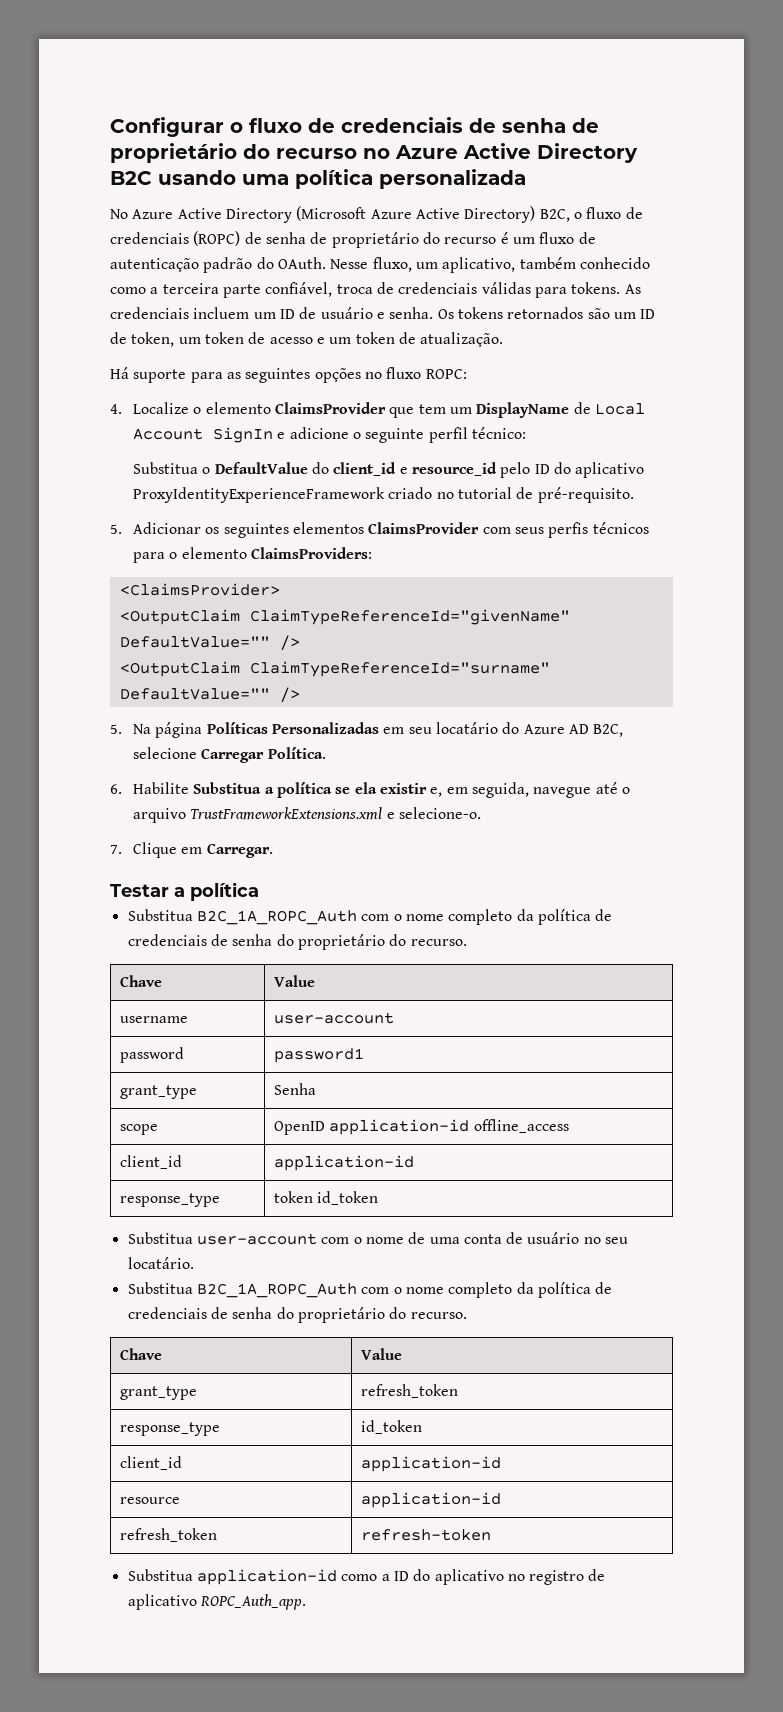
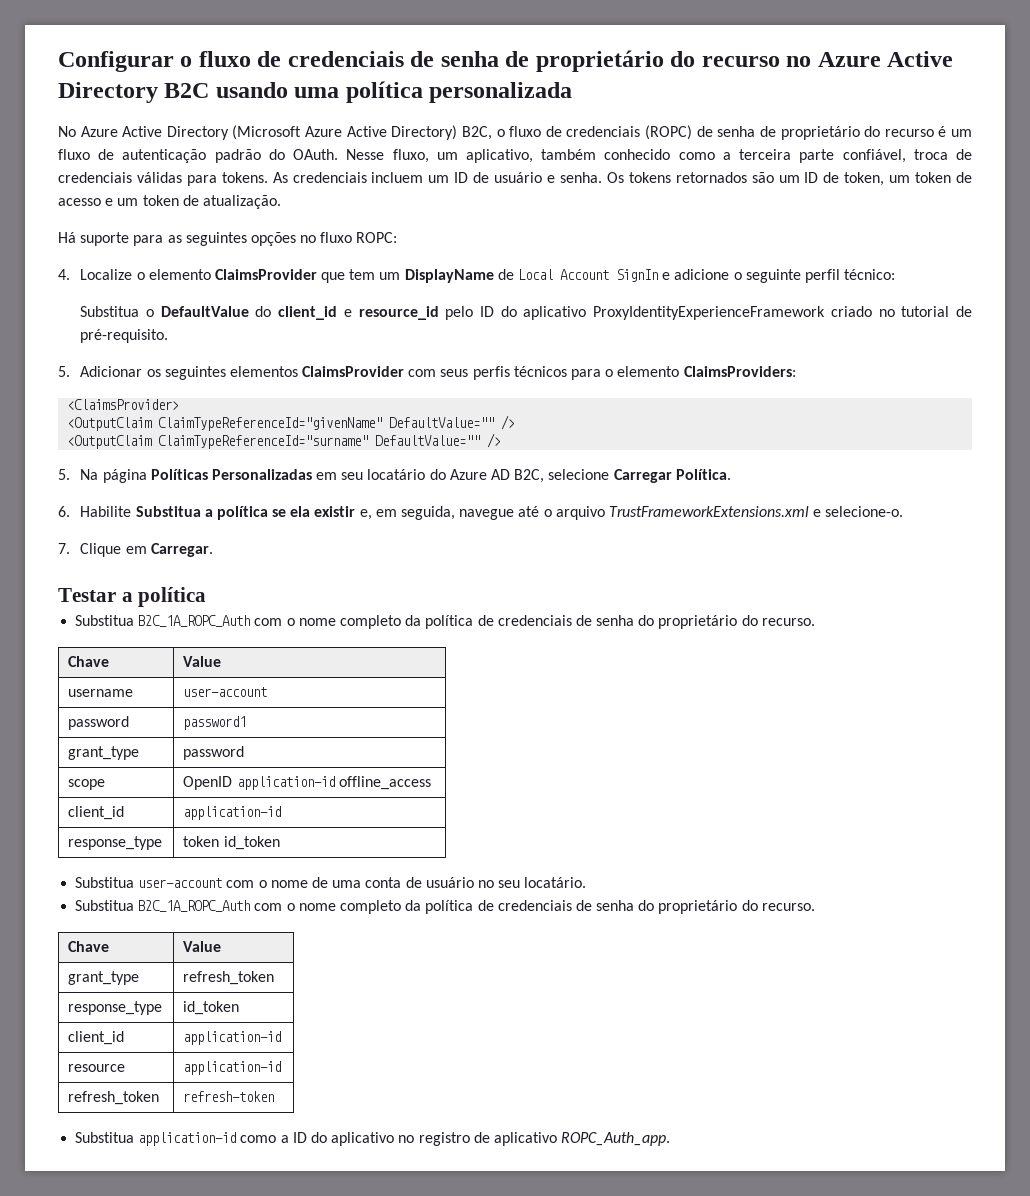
[274,1083,317,1095] Senha -> [183,746,245,760] password

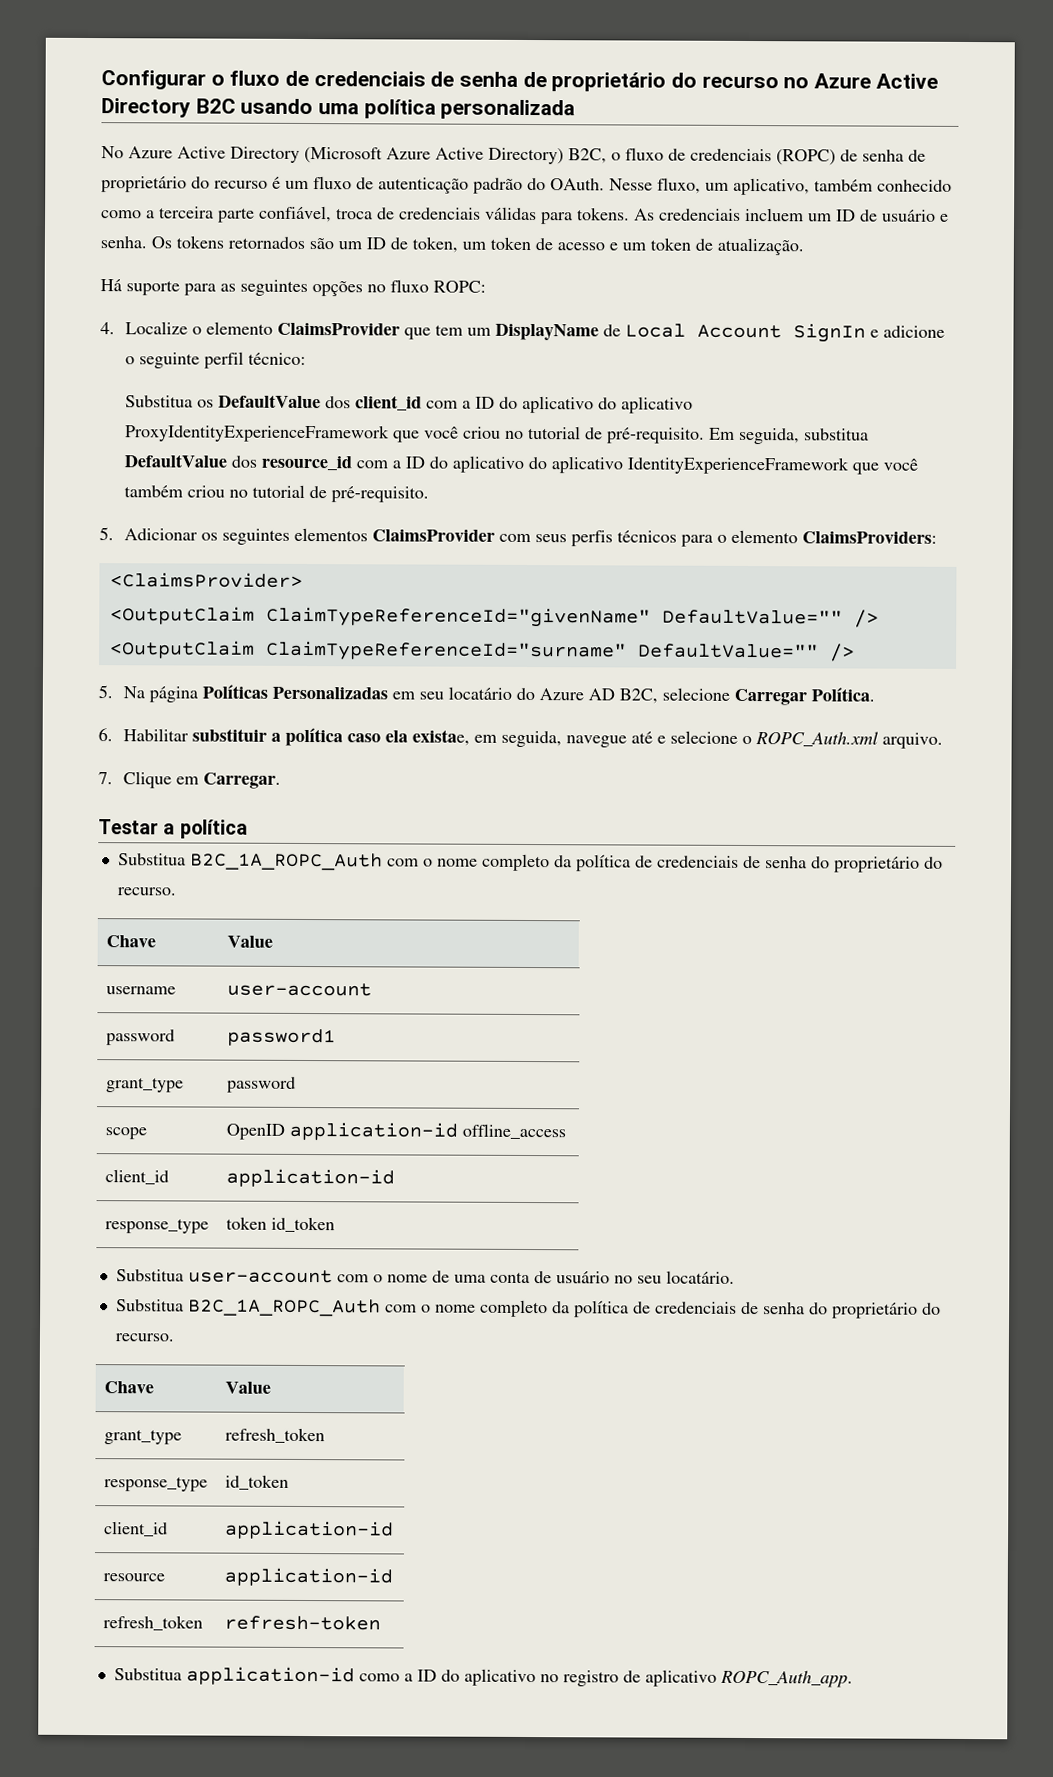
[146,306,872,320] o DefaultValue do client_id e resource_id pelo ID do aplicativo ProxyIdentityExperienceFramework criado -> [196,394,693,414] [124,424,869,445] [123,454,918,475] [123,485,225,498] os DefaultValue dos client_id com a ID do aplicativo do aplicativo ProxyIdentityExperienceFramework que você criou no tutorial de pré-requisito. Em seguida, substitua DefaultValue dos resource_id com a ID do aplicativo do aplicativo IdentityExperienceFramework que você também criou
[80,506,904,520] Habilite Substitua a política se ela existir e, em seguida, navegue até o arquivo TrustFrameworkExtensions.xml e selecione-o. -> [122,727,943,749] Habilitar substituir a política caso ela existae, em seguida, navegue até e selecione o ROPC_Auth.xml arquivo.

